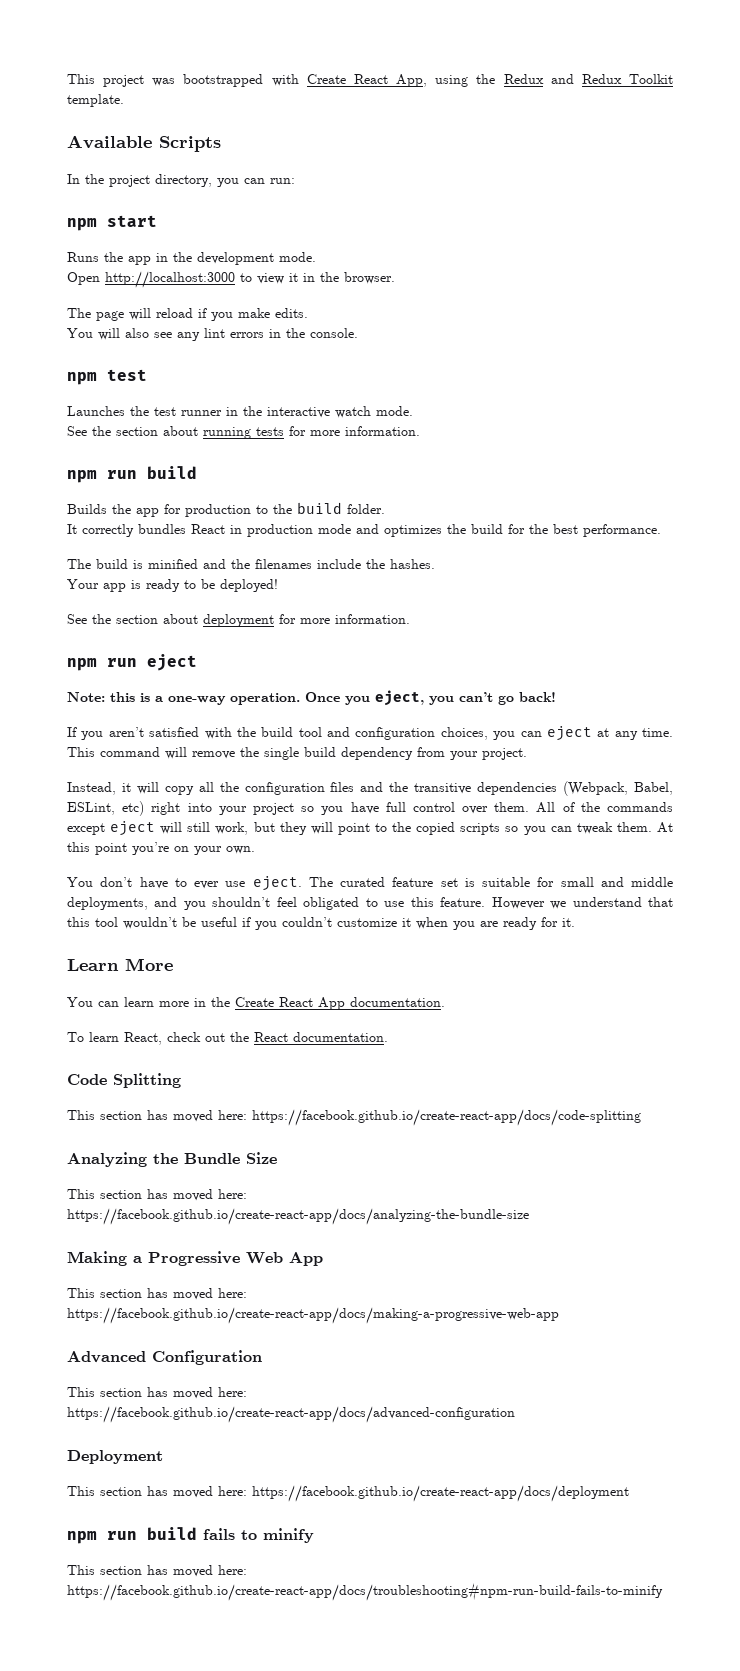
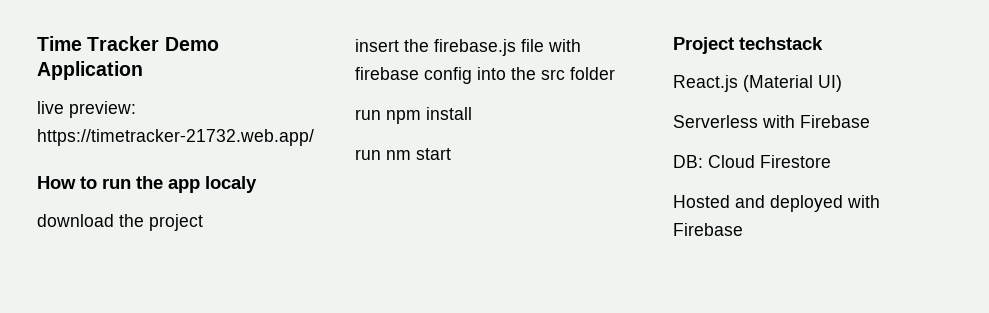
[67,74,673,87] [67,94,124,107] [67,135,221,152] [67,174,295,187] [67,215,157,231] [67,252,316,265] [67,271,395,288] [67,308,308,321] [67,328,358,341] [67,369,147,385] [67,406,413,418] [67,426,420,439] [67,466,197,483] [67,502,385,517] [67,524,661,537] [67,559,435,569] [67,579,278,592] [67,614,410,627] [67,654,197,671] [67,690,556,706] [67,726,673,741] [67,747,527,760] [67,781,673,796] [67,801,673,816] [67,821,673,836] [67,842,255,855] [67,876,673,891] [67,897,673,910] [67,917,575,930] [67,958,173,971] [67,997,445,1010] [67,1032,388,1045] [67,1073,181,1088] [67,1109,641,1126] [67,1152,277,1167] [67,1189,247,1201] [67,1208,529,1225] [67,1251,323,1266] [67,1288,247,1300] [67,1307,559,1324] [67,1350,262,1365] [67,1387,247,1399] [67,1406,515,1423] [67,1450,163,1464] [67,1485,629,1502] [67,1527,314,1544] [67,1565,247,1577] [67,1583,663,1601] This project was bootstrapped with Create React App, using the Redux and Redux Toolkit template. // Available Scripts // In the project directory, you can run: // npm start // Runs the app in the development mode. // Open http://localhost:3000 to view it in the browser. // The page will reload if you make edits. // You will also see any lint errors in the console. // npm test // Launches the test runner in the interactive watch mode. // See the section about running tests for more information. // npm run build // Builds the app for production to the build folder. // It correctly bundles React in production mode and optimizes the build for the best performance. // The build is minified and the filenames include the hashes. // Your app is ready to be deployed! // See the section about deployment for more information. // npm run eject // Note: this is a one-way operation. Once you eject, you can’t go back! // If you aren’t satisfied with the build tool and configuration choices, you can eject at any time. This command will remove the single build dependency from your project. // Instead, it will copy all the configuration files and the transitive dependencies (Webpack, Babel, ESLint, etc) right into your project so you have full control over them. All of the commands except eject will still work, but they will point to the copied scripts so you can tweak them. At this point you’re on your own. // You don’t have to ever use eject. The curated feature set is suitable for small and middle deployments, and you shouldn’t feel obligated to use this feature. However we understand that this tool wouldn’t be useful if you couldn’t customize it when you are ready for it. // Learn More // You can learn more in the Create React App documentation. // To learn React, check out the React documentation. // Code Splitting // This section has moved here: https://facebook.github.io/create-react-app/docs/code-splitting // Analyzing the Bundle Size // This section has moved here: https://facebook.github.io/create-react-app/docs/analyzing-the-bundle-size // Making a Progressive Web App // This section has moved here: https://facebook.github.io/create-react-app/docs/making-a-progressive-web-app // Advanced Configuration // This section has moved here: https://facebook.github.io/create-react-app/docs/advanced-configuration // Deployment // This section has moved here: https://facebook.github.io/create-react-app/docs/deployment // npm run build fails to minify // This section has moved here: https://facebook.github.io/create-react-app/docs/troubleshooting#npm-run-build-fails-to-minify -> [37,36,219,51] [37,61,143,80] [37,101,136,118] [37,129,314,146] [37,176,257,193] [37,214,203,231] [355,39,581,56] [355,67,615,84] [355,107,472,124] [355,148,451,160] [673,37,823,54] [673,75,842,92] [673,115,870,128] [673,155,831,168] [673,195,880,212] [673,223,743,236] Time Tracker Demo Application // live preview: https://timetracker-21732.web.app/ // How to run the app localy // download the project // insert the firebase.js file with firebase config into the src folder // run npm install // run nm start // Project techstack // React.js (Material UI) // Serverless with Firebase // DB: Cloud Firestore // Hosted and deployed with Firebase

